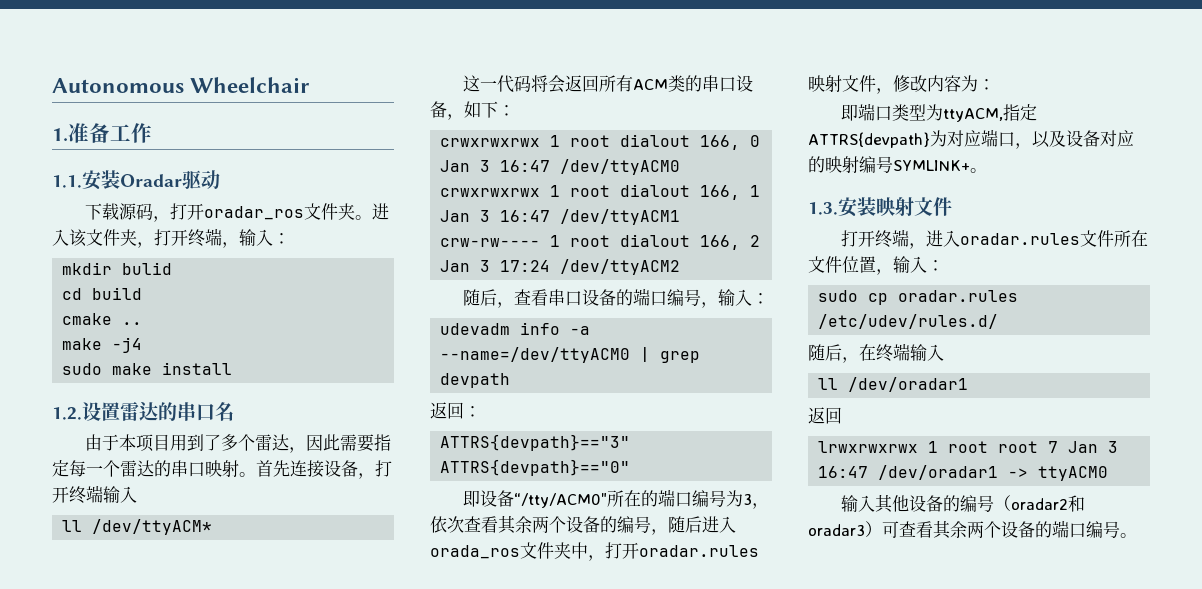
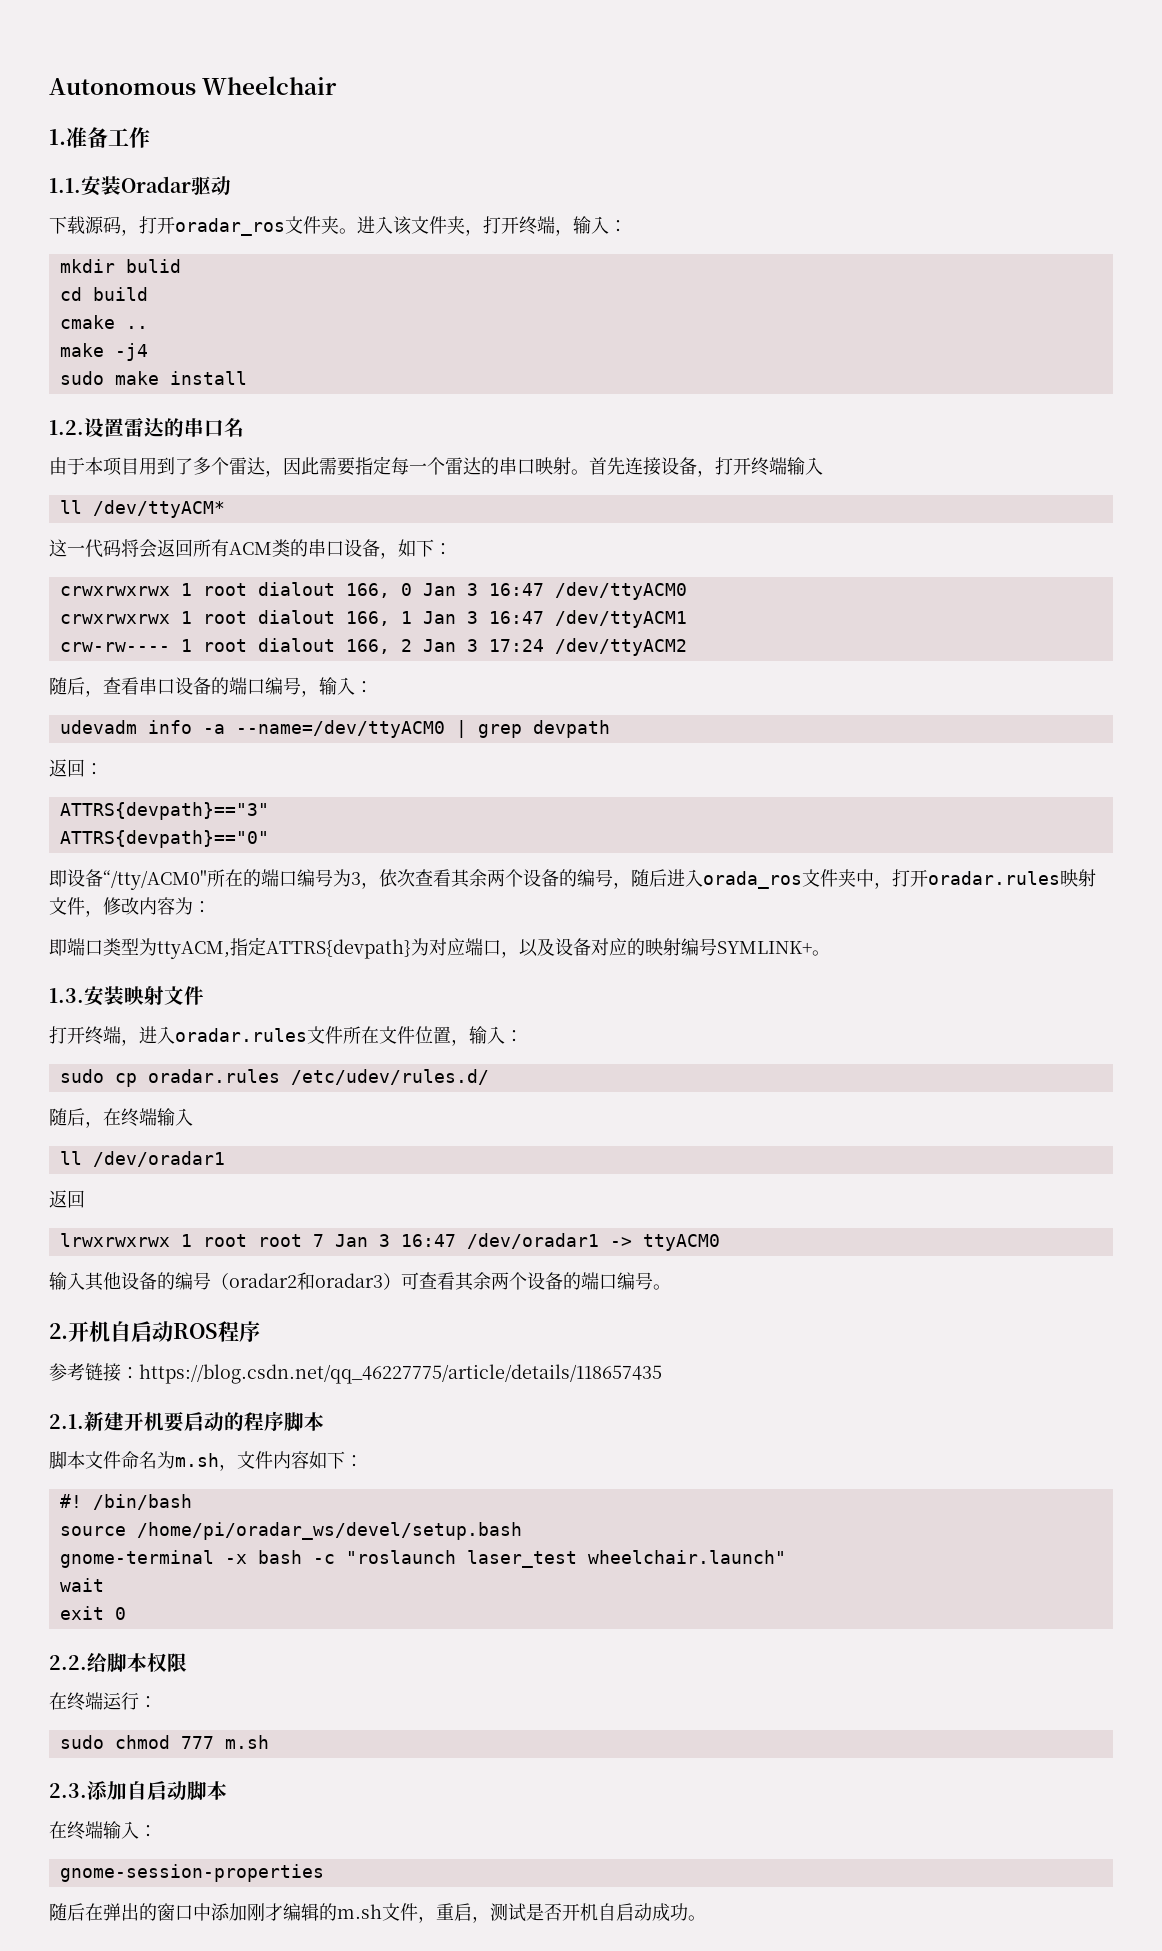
(1137, 535) none -> [49,1321,260,1342] [49,1363,662,1384] [49,1411,324,1432] [49,1451,363,1471] [59,1494,192,1510] [59,1522,522,1540] [59,1550,786,1568] [59,1578,104,1592] [59,1606,126,1620] [49,1652,187,1672] [49,1692,157,1711] [59,1735,269,1749] [49,1781,227,1800] [49,1821,157,1840] [59,1864,324,1882] [49,1903,706,1923] // 2.开机自启动ROS程序 // 参考链接：https://blog.csdn.net/qq_46227775/article/details/118657435 // 2.1.新建开机要启动的程序脚本 // 脚本文件命名为m.sh，文件内容如下： // #! /bin/bash // source /home/pi/oradar_ws/devel/setup.bash // gnome-terminal -x bash -c "roslaunch laser_test wheelchair.launch" // wait // exit 0 // 2.2.给脚本权限 // 在终端运行： // sudo chmod 777 m.sh // 2.3.添加自启动脚本 // 在终端输入： // gnome-session-properties // 随后在弹出的窗口中添加刚才编辑的m.sh文件，重启，测试是否开机自启动成功。

